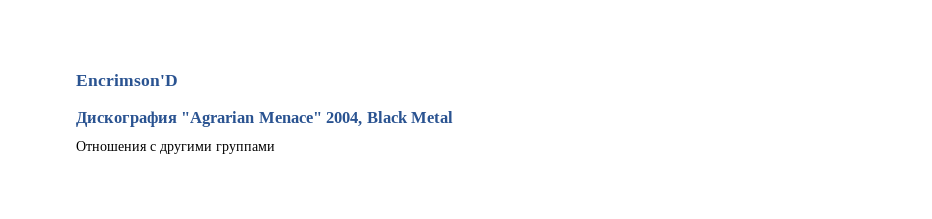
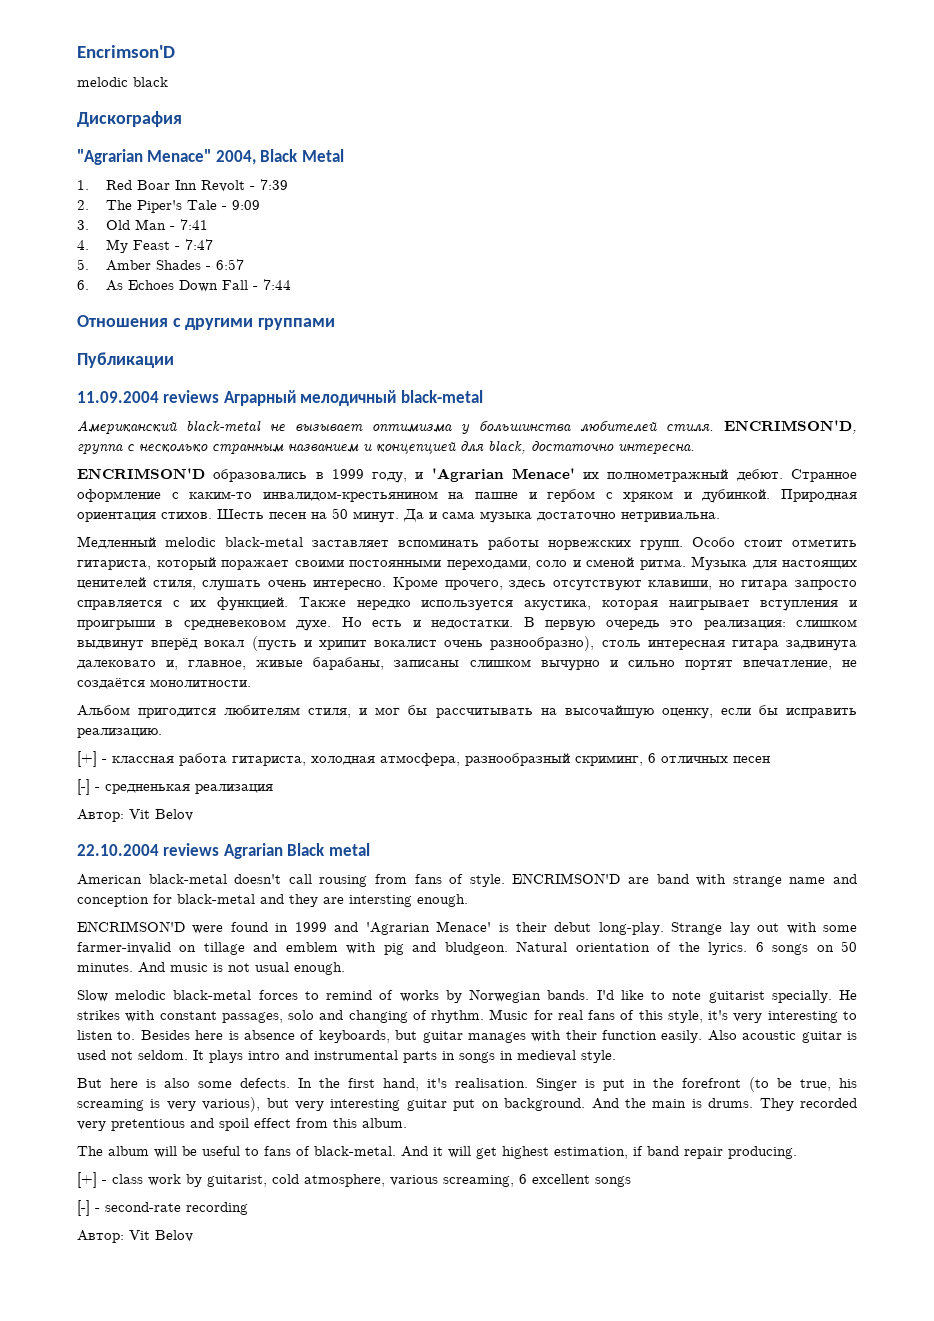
(178, 80) none -> [77,77,168,87] // melodic black
(177, 119) none -> (182, 119) //
[76,141,275,154] Отношения с другими группами -> [77,179,288,192] [77,200,260,213] [77,219,208,230] [77,239,213,253] [77,259,244,271] [77,279,291,292] [77,315,336,330] [77,352,174,368] [77,390,483,406] [77,420,857,435] [77,440,695,455] [77,468,857,483] [77,489,858,503] [77,508,720,523] [77,536,857,551] [77,556,857,571] [77,577,858,591] [77,597,858,611] [77,617,857,631] [77,636,857,651] [77,657,858,671] [77,678,251,689] [77,705,858,719] [77,728,162,738] [77,751,770,767] [77,779,273,795] [77,809,193,822] [77,843,370,859] [77,873,858,887] [77,894,468,907] [77,921,857,935] [77,941,858,955] [77,962,345,975] [77,989,858,1003] [77,1009,858,1023] [77,1030,858,1043] [77,1050,616,1063] [77,1077,857,1092] [77,1097,857,1112] [77,1118,407,1131] [77,1146,797,1159] [77,1172,631,1188] [77,1200,248,1216] [77,1230,193,1243] 1. Red Boar Inn Revolt - 7:39 // 2. The Piper's Tale - 9:09 // 3. Old Man - 7:41 // 4. My Feast - 7:47 // 5. Amber Shades - 6:57 // 6. As Echoes Down Fall - 7:44 // Отношения с другими группами // Публикации // 11.09.2004 reviews Аграрный мелодичный black-metal // Американский black-metal не вызывает оптимизма у большинства любителей стиля. ENCRIMSON'D, группа с несколько странным названием и концепцией для black, достаточно интересна. // ENCRIMSON'D образовались в 1999 году, и 'Agrarian Menace' их полнометражный дебют. Странное оформление с каким-то инвалидом-крестьянином на пашне и гербом с хряком и дубинкой. Природная ориентация стихов. Шесть песен на 50 минут. Да и сама музыка достаточно нетривиальна. // Медленный melodic black-metal заставляет вспоминать работы норвежских групп. Особо стоит отметить гитариста, который поражает своими постоянными переходами, соло и сменой ритма. Музыка для настоящих ценителей стиля, слушать очень интересно. Кроме прочего, здесь отсутствуют клавиши, но гитара запросто справляется с их функцией. Также нередко используется акустика, которая наигрывает вступления и проигрыши в средневековом духе. Но есть и недостатки. В первую очередь это реализация: слишком выдвинут вперёд вокал (пусть и хрипит вокалист очень разнообразно), столь интересная гитара задвинута далековато и, главное, живые барабаны, записаны слишком вычурно и сильно портят впечатление, не создаётся монолитности. // Альбом пригодится любителям стиля, и мог бы рассчитывать на высочайшую оценку, если бы исправить реализацию. // [+] - классная работа гитариста, холодная атмосфера, разнообразный скриминг, 6 отличных песен // [-] - средненькая реализация // Автор: Vit Belov // 22.10.2004 reviews Agrarian Black metal // American black-metal doesn't call rousing from fans of style. ENCRIMSON'D are band with strange name and conception for black-metal and they are intersting enough. // ENCRIMSON'D were found in 1999 and 'Agrarian Menace' is their debut long-play. Strange lay out with some farmer-invalid on tillage and emblem with pig and bludgeon. Natural orientation of the lyrics. 6 songs on 50 minutes. And music is not usual enough. // Slow melodic black-metal forces to remind of works by Norwegian bands. I'd like to note guitarist specially. He strikes with constant passages, solo and changing of rhythm. Music for real fans of this style, it's very interesting to listen to. Besides here is absence of keyboards, but guitar manages with their function easily. Also acoustic guitar is used not seldom. It plays intro and instrumental parts in songs in medieval style. // But here is also some defects. In the first hand, it's realisation. Singer is put in the forefront (to be true, his screaming is very various), but very interesting guitar put on background. And the main is drums. They recorded very pretentious and spoil effect from this album. // The album will be useful to fans of black-metal. And it will get highest estimation, if band repair producing. // [+] - class work by guitarist, cold atmosphere, various screaming, 6 excellent songs // [-] - second-rate recording // Автор: Vit Belov

